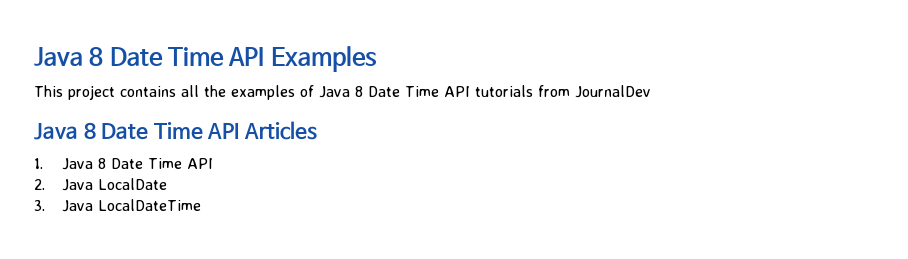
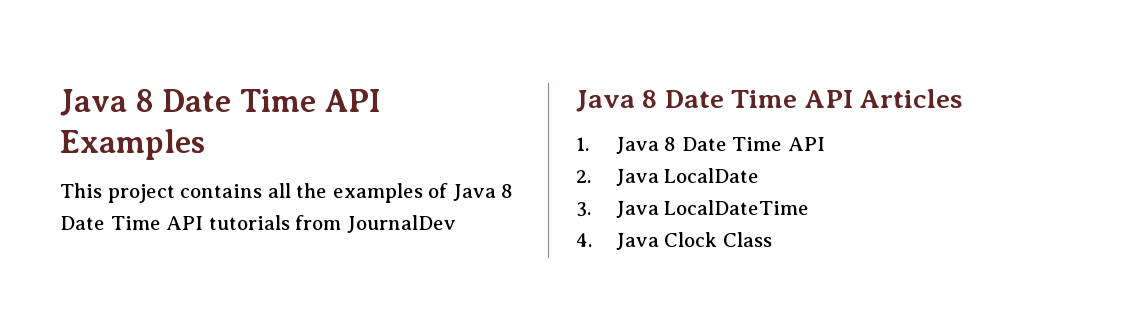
(202, 205) none -> [576,232,772,250] // 4. Java Clock Class

